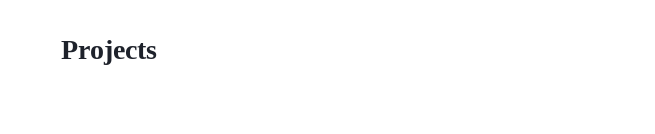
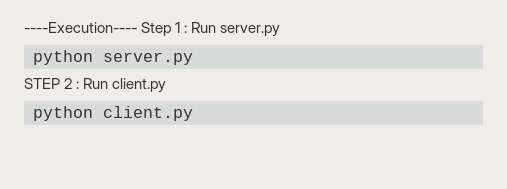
[61,40,157,65] Projects -> [24,22,281,37] [33,50,193,65] [24,78,167,93] [33,106,193,121] ----Execution---- Step 1 : Run server.py // python server.py // STEP 2 : Run client.py // python client.py

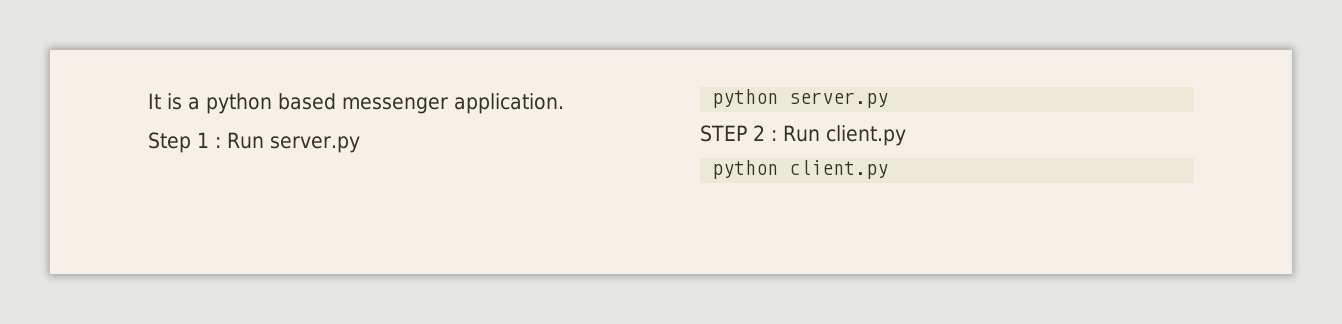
[24,22,137,33] ----Execution---- -> [148,93,564,114] It is a python based messenger application. //

